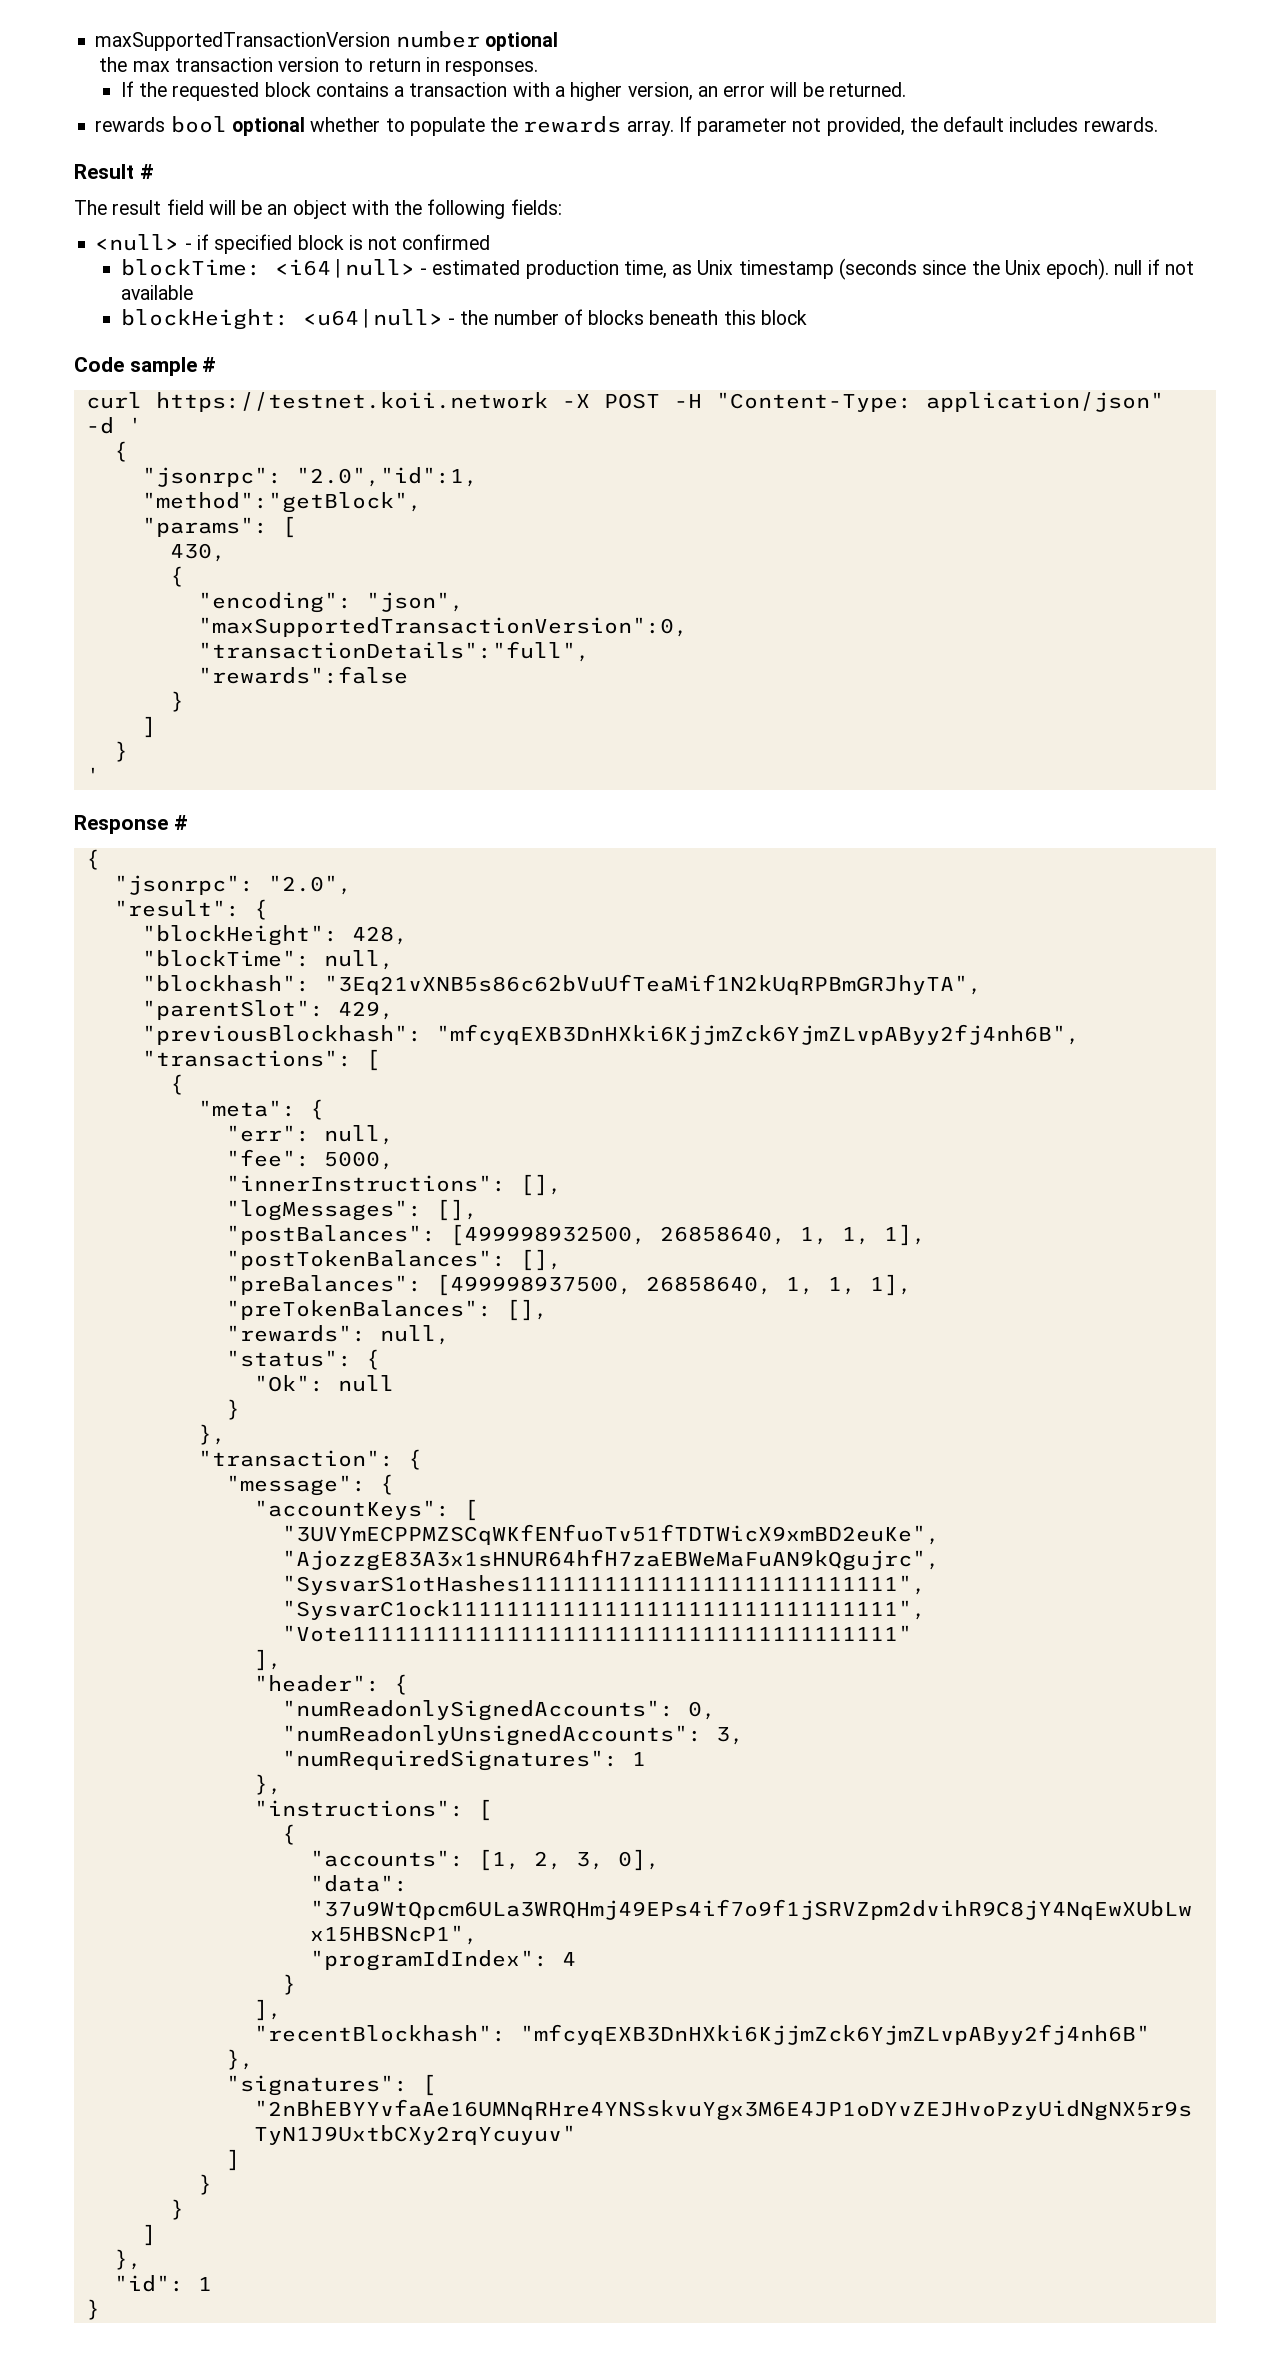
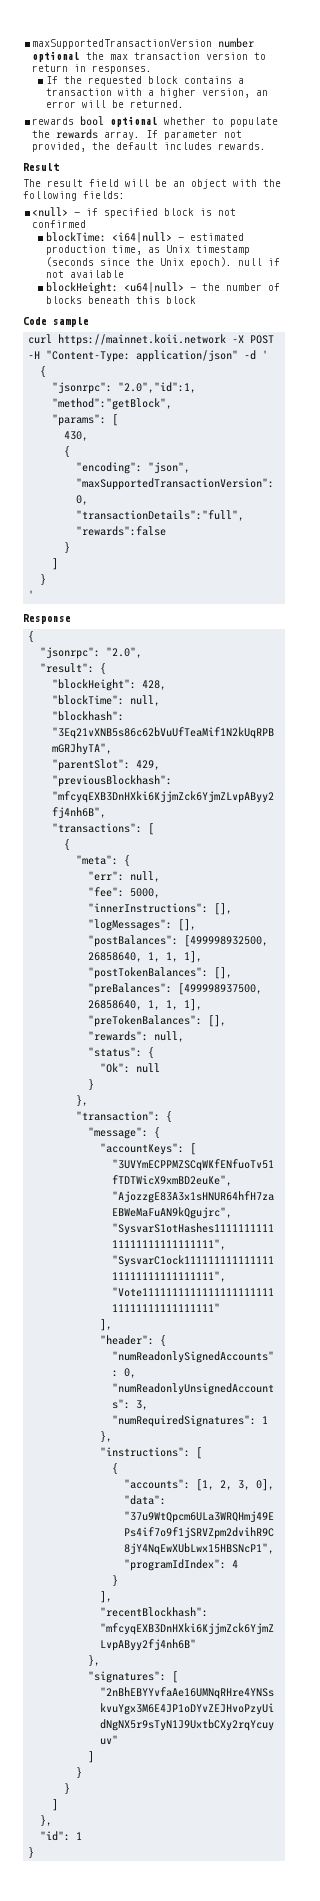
(558, 41) // -> (81, 56) none
[139,164,154,179] # -> (59, 167) none
[202,357,217,372] # -> (89, 322) none
[155,392,548,412] https://testnet.koii.network -> [58,334,227,346] https://mainnet.koii.network
[173,815,188,830] # -> (71, 619) none

